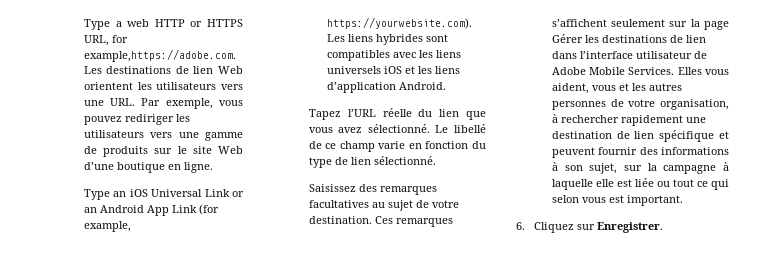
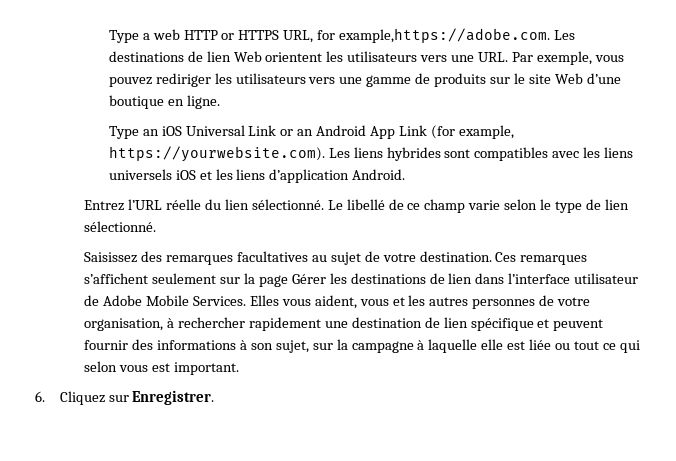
[308,109,341,120] Tapez -> [84,200,125,211] Entrez
[466,111,486,120] [308,127,363,133] que vous avez -> (249, 204) none
[408,141,486,149] en fonction du -> [504,199,552,210] selon le

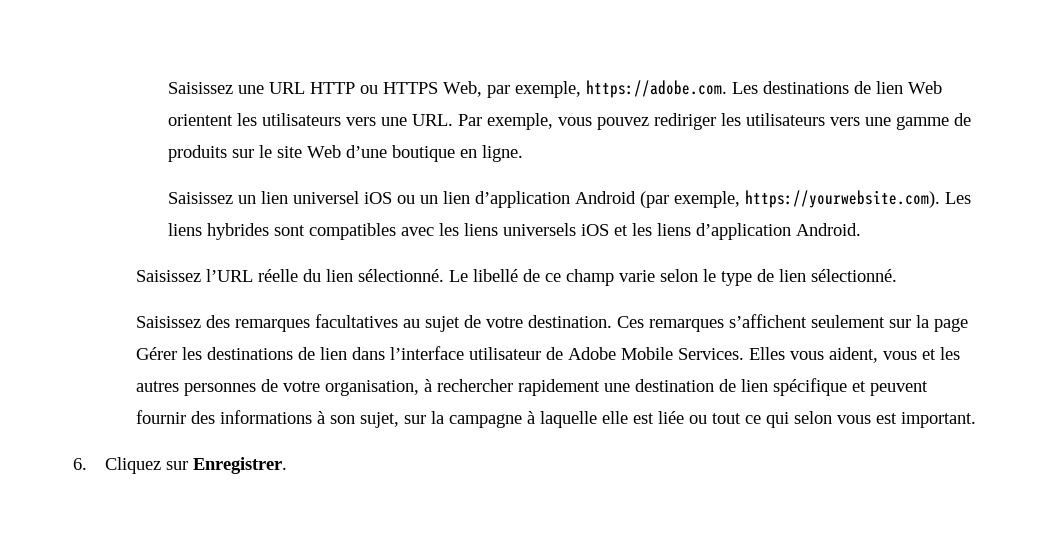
[108,28,551,43] Type a web HTTP or HTTPS URL, for example,https://adobe.com. -> [167,80,727,98] Saisissez une URL HTTP ou HTTPS Web, par exemple, https://adobe.com.
[108,125,514,139] Type an iOS Universal Link or an Android App Link (for example, -> [167,191,740,208] Saisissez un lien universel iOS ou un lien d’application Android (par exemple,
[84,200,125,211] Entrez -> [136,270,202,282] Saisissez

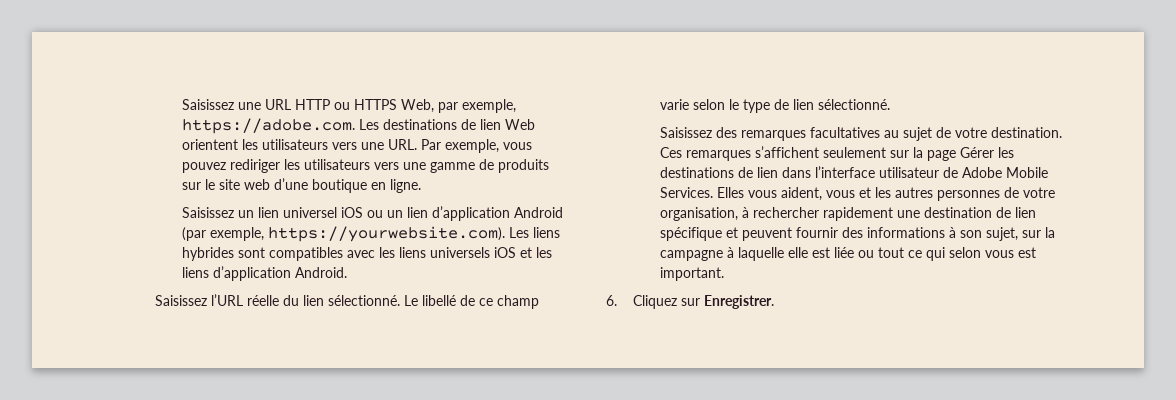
[306,145,341,158] Web -> [243,179,270,190] web

